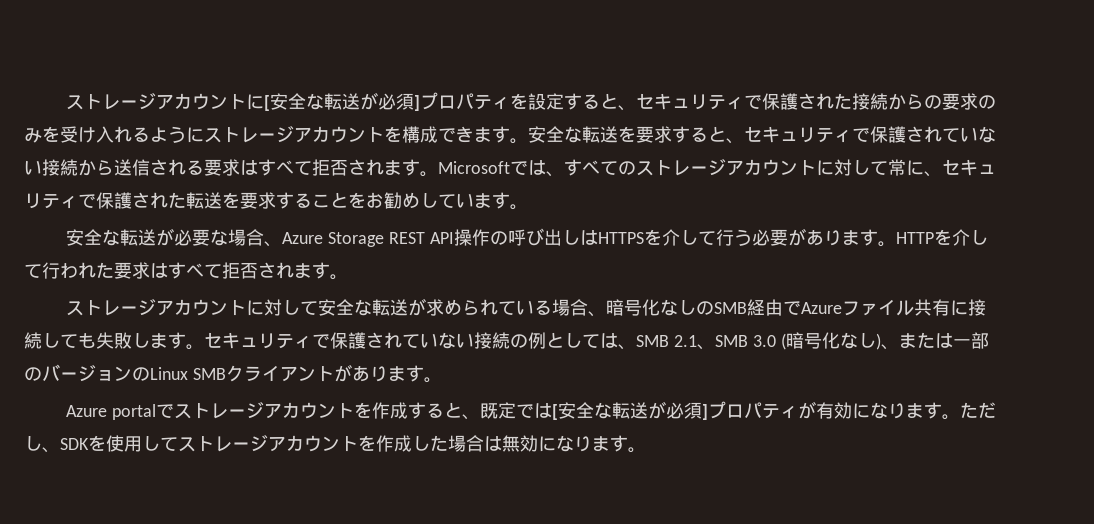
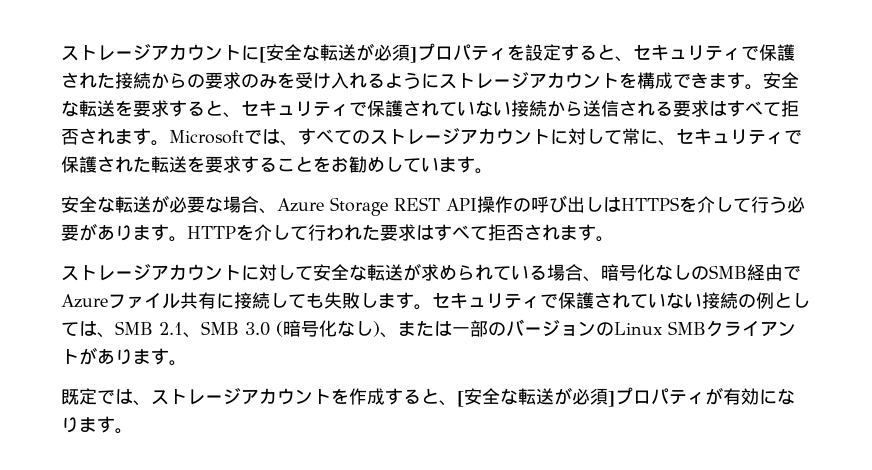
[66,404,175,420] Azure portalで -> [61,388,151,406] 既定では、
[480,402,553,419] 既定では -> (457, 403) none
[960,402,997,418] [24,435,646,453] ただし、SDKを使用してストレージアカウントを作成した場合は無効になります。 -> (133, 431) none

